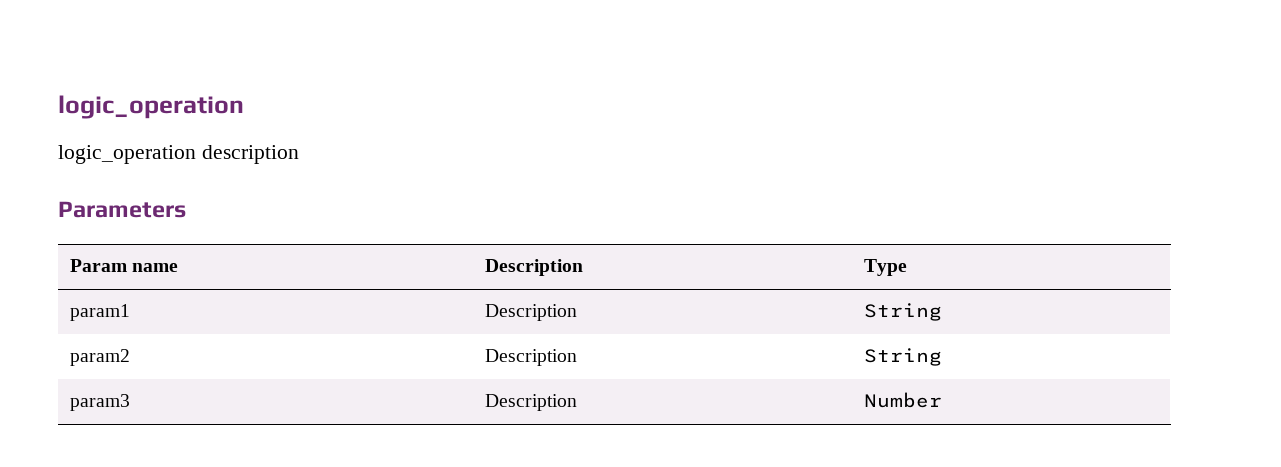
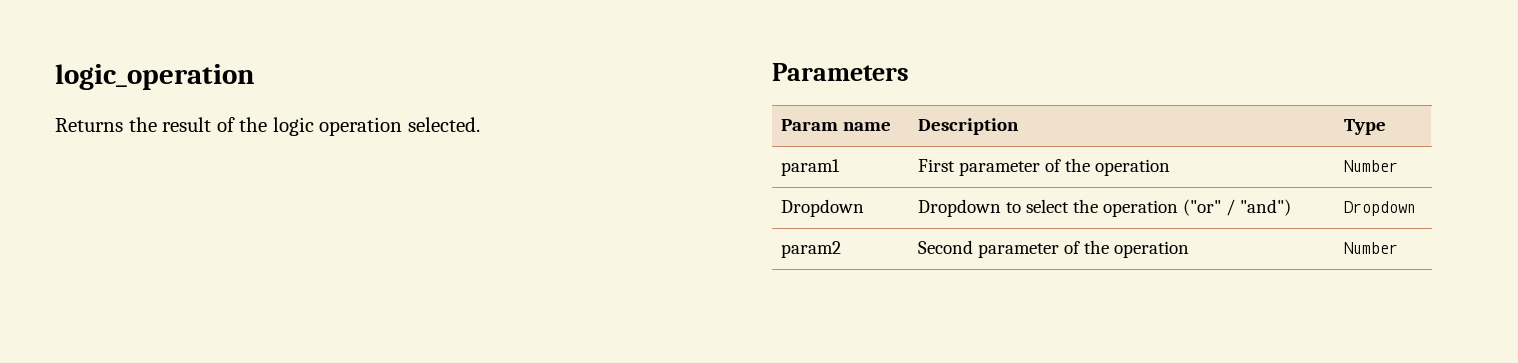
[58,145,299,164] logic_operation description -> [55,117,480,136] Returns the result of the logic operation selected.
[484,304,577,321] [863,303,942,321] [69,349,130,366] [484,349,577,366] [863,348,942,366] [69,394,130,411] [484,394,577,411] Description | String // param2 | Description | String // param3 | Description -> [917,158,1170,176] [1343,160,1398,172] [780,199,864,217] [917,199,1291,217] [1343,201,1416,216] [780,241,841,258] [917,240,1189,258] First parameter of the operation | Number // Dropdown | Dropdown to select the operation ("or" / "and") | Dropdown // param2 | Second parameter of the operation

